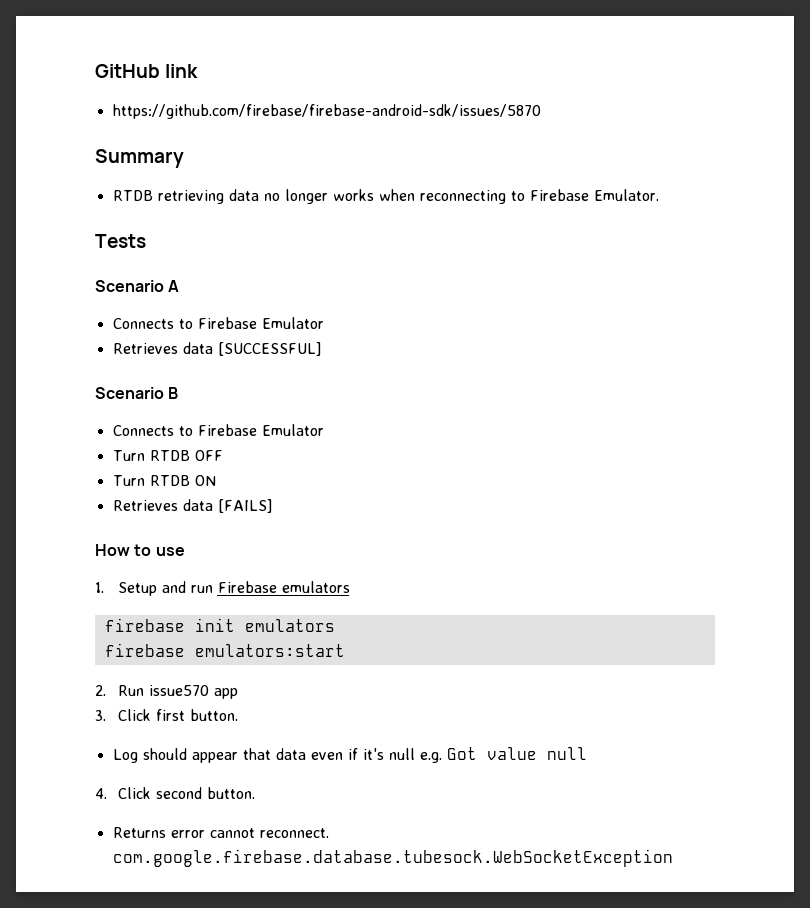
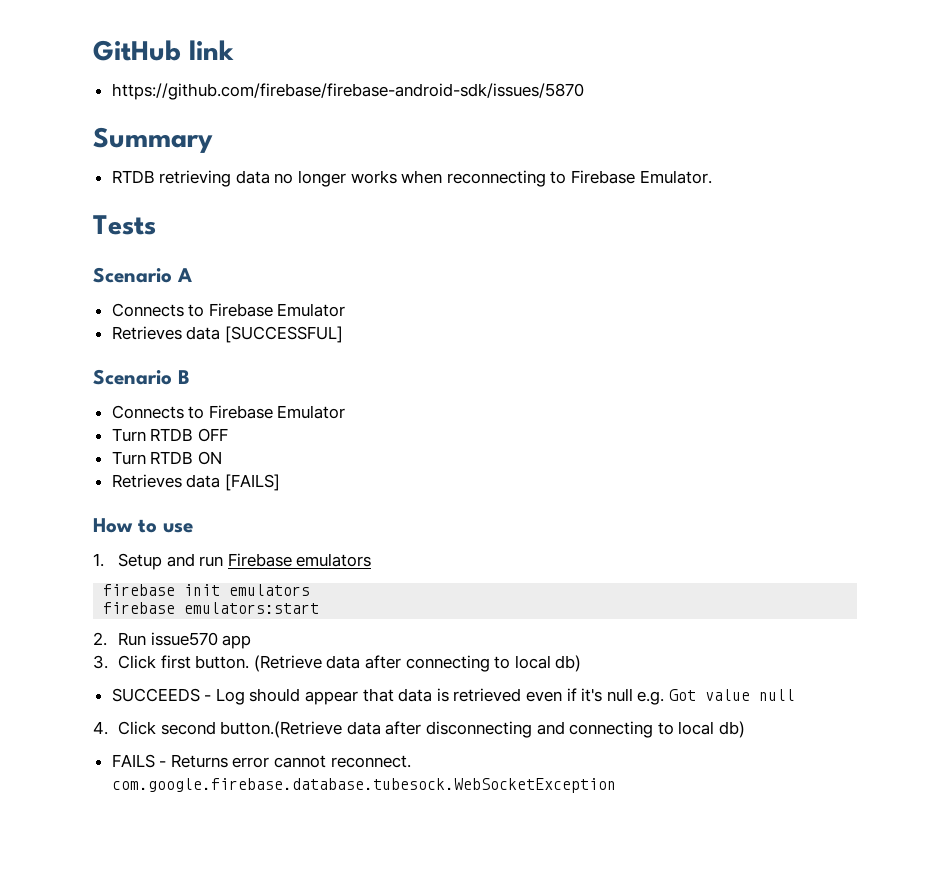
(238, 715) // -> [253,655,582,672] [111,688,212,702] (Retrieve data after connecting to local db) // SUCCEEDS -
(306, 754) none -> [436,688,522,702] is retrieved
[206,787,255,799] button. // -> [220,721,745,738] [111,754,167,768] button.(Retrieve data after disconnecting and connecting to local db) // FAILS -

